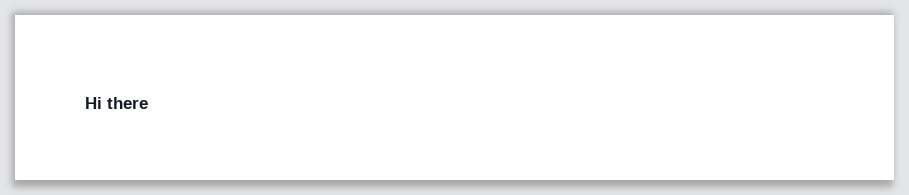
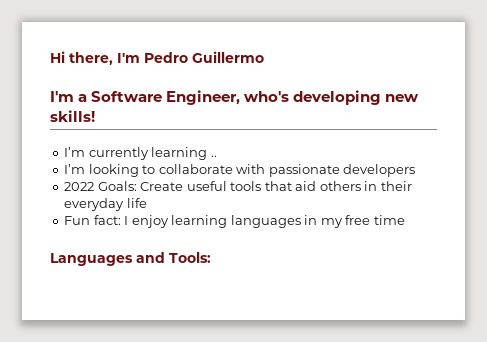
[107,97,148,109] there -> [69,51,264,65] [50,90,420,105] [50,110,95,122] [64,147,217,160] [64,164,416,177] [64,181,412,191] [64,198,147,211] [64,215,405,228] [50,252,211,266] there, I'm Pedro Guillermo // I'm a Software Engineer, who's developing new skills! // I’m currently learning .. // I’m looking to collaborate with passionate developers // 2022 Goals: Create useful tools that aid others in their everyday life // Fun fact: I enjoy learning languages in my free time // Languages and Tools:

